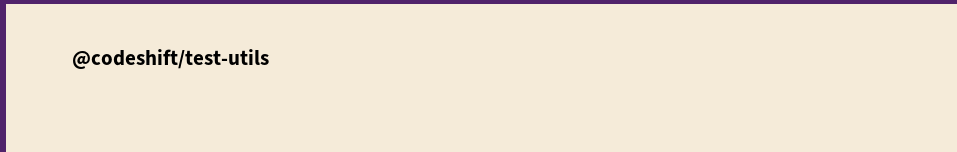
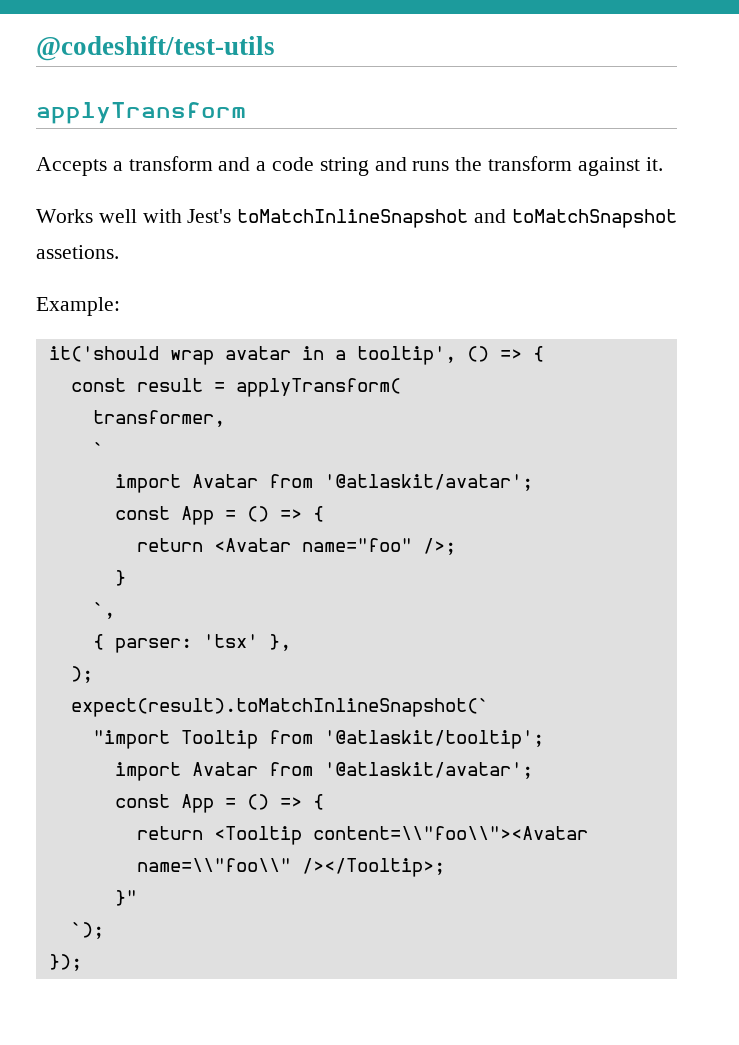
(269, 59) none -> [36,102,246,124] [36,156,663,176] [36,209,677,228] [36,245,119,259] [36,297,120,316] [48,346,544,365] [70,378,401,397] [92,410,225,427] [92,442,104,456] [114,474,533,493] [114,506,324,525] [136,538,456,555] [114,570,126,586] [92,602,115,619] [92,634,291,653] [70,666,93,683] [70,698,489,717] [92,730,544,749] [114,762,533,781] [114,794,324,813] [136,826,588,845] [136,858,445,877] [114,890,137,906] [70,922,104,939] [48,954,82,971] // applyTransform // Accepts a transform and a code string and runs the transform against it. // Works well with Jest's toMatchInlineSnapshot and toMatchSnapshot assetions. // Example: // it('should wrap avatar in a tooltip', () => { // const result = applyTransform( // transformer, // ` // import Avatar from '@atlaskit/avatar'; // const App = () => { // return <Avatar name="foo" />; // } // `, // { parser: 'tsx' }, // ); // expect(result).toMatchInlineSnapshot(` // "import Tooltip from '@atlaskit/tooltip'; // import Avatar from '@atlaskit/avatar'; // const App = () => { // return <Tooltip content=\\"foo\\"><Avatar name=\\"foo\\" /></Tooltip>; // }" // `); // });

